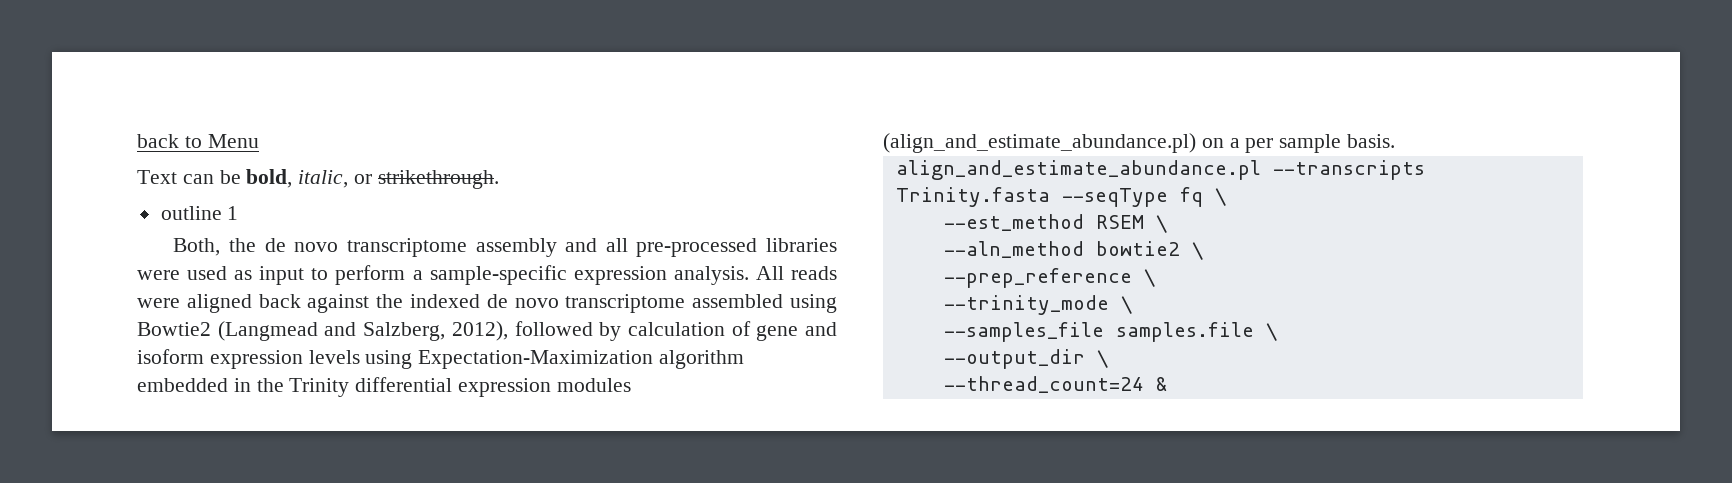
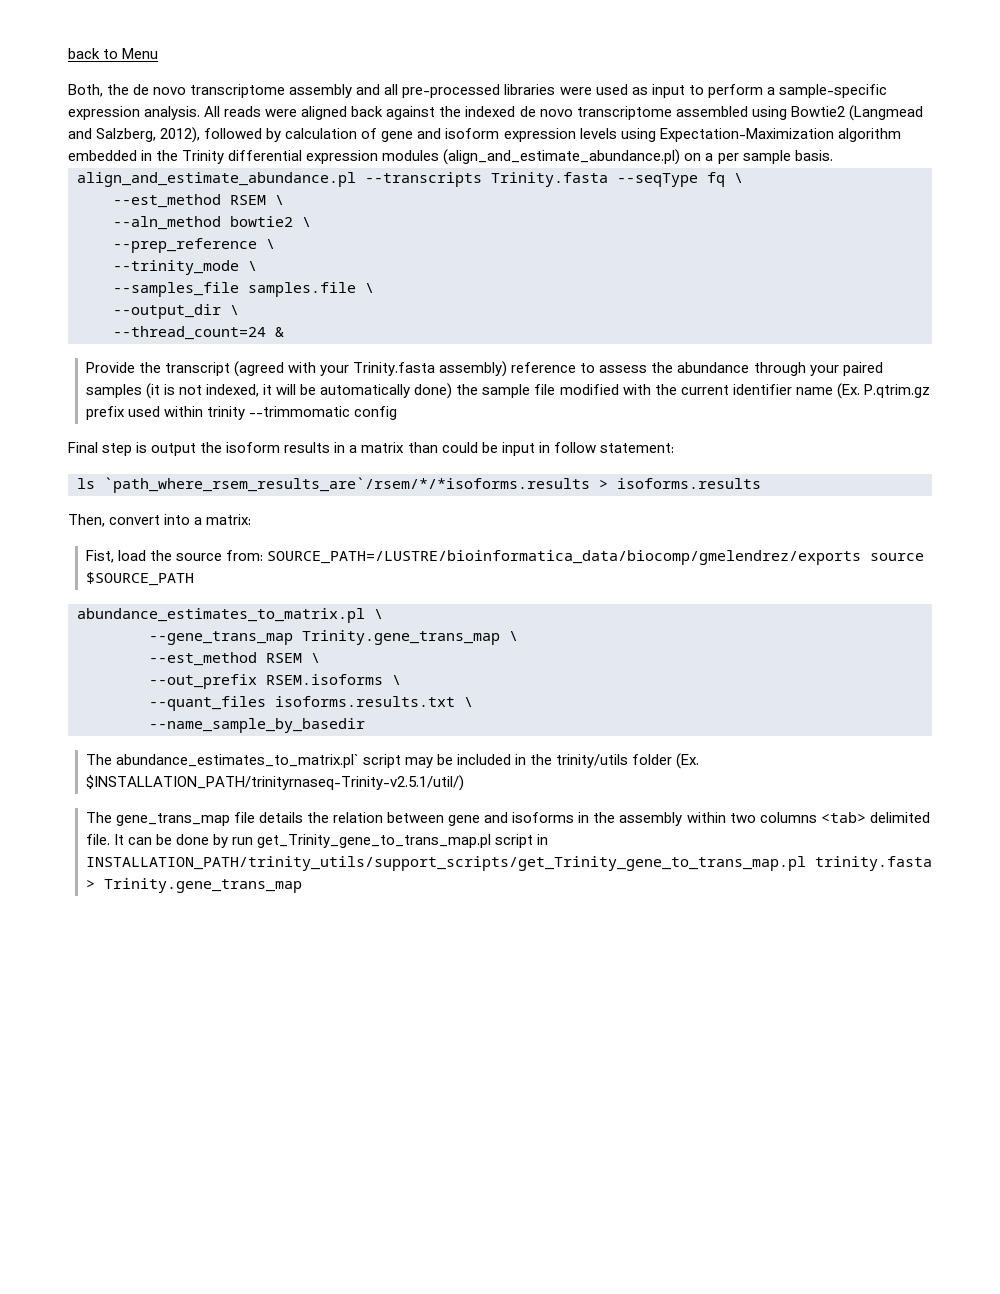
[137,169,499,189] [160,206,239,220] // Text can be bold, italic, or strikethrough. // outline 1 -> (159, 53) none
(1167, 384) none -> [85,361,883,377] [85,383,930,399] [85,406,398,420] [68,442,674,456] [77,477,761,493] [68,514,252,527] [85,550,925,565] [85,572,194,586] [77,608,383,623] [149,630,518,645] [149,652,320,666] [149,674,401,689] [149,696,473,711] [149,718,365,733] [85,753,700,769] [85,775,464,791] [85,812,930,826] [85,834,549,848] [85,856,932,871] [85,878,302,893] // Provide the transcript (agreed with your Trinity.fasta assembly) reference to assess the abundance through your paired samples (it is not indexed, it will be automatically done) the sample file modified with the current identifier name (Ex. P.qtrim.gz prefix used within trinity --trimmomatic config // Final step is output the isoform results in a matrix than could be input in follow statement: // ls `path_where_rsem_results_are`/rsem/*/*isoforms.results > isoforms.results // Then, convert into a matrix: // Fist, load the source from: SOURCE_PATH=/LUSTRE/bioinformatica_data/biocomp/gmelendrez/exports source $SOURCE_PATH // abundance_estimates_to_matrix.pl \ // --gene_trans_map Trinity.gene_trans_map \ // --est_method RSEM \ // --out_prefix RSEM.isoforms \ // --quant_files isoforms.results.txt \ // --name_sample_by_basedir // The abundance_estimates_to_matrix.pl` script may be included in the trinity/utils folder (Ex. $INSTALLATION_PATH/trinityrnaseq-Trinity-v2.5.1/util/) // The gene_trans_map file details the relation between gene and isoforms in the assembly within two columns <tab> delimited file. It can be done by run get_Trinity_gene_to_trans_map.pl script in INSTALLATION_PATH/trinity_utils/support_scripts/get_Trinity_gene_to_trans_map.pl trinity.fasta > Trinity.gene_trans_map

